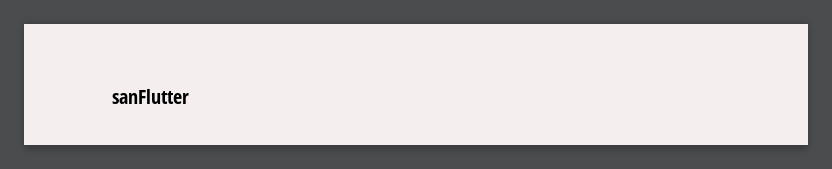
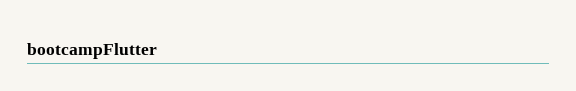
[112,89,189,104] sanFlutter -> [27,43,157,59] bootcampFlutter

